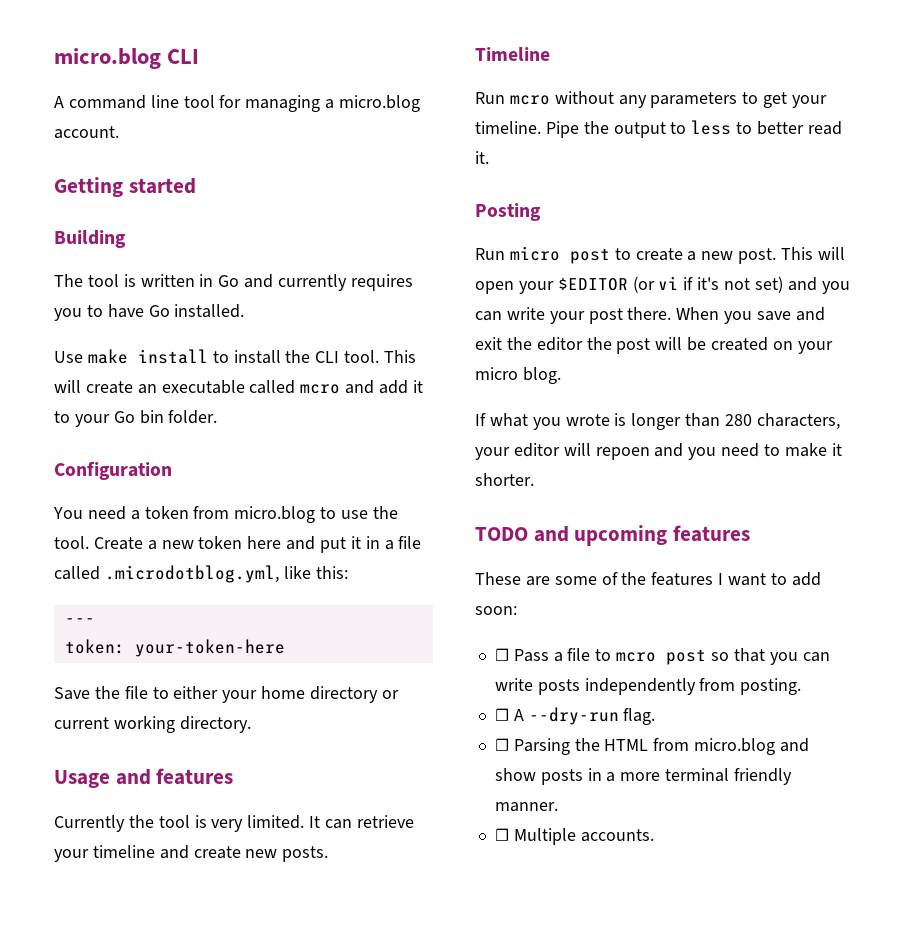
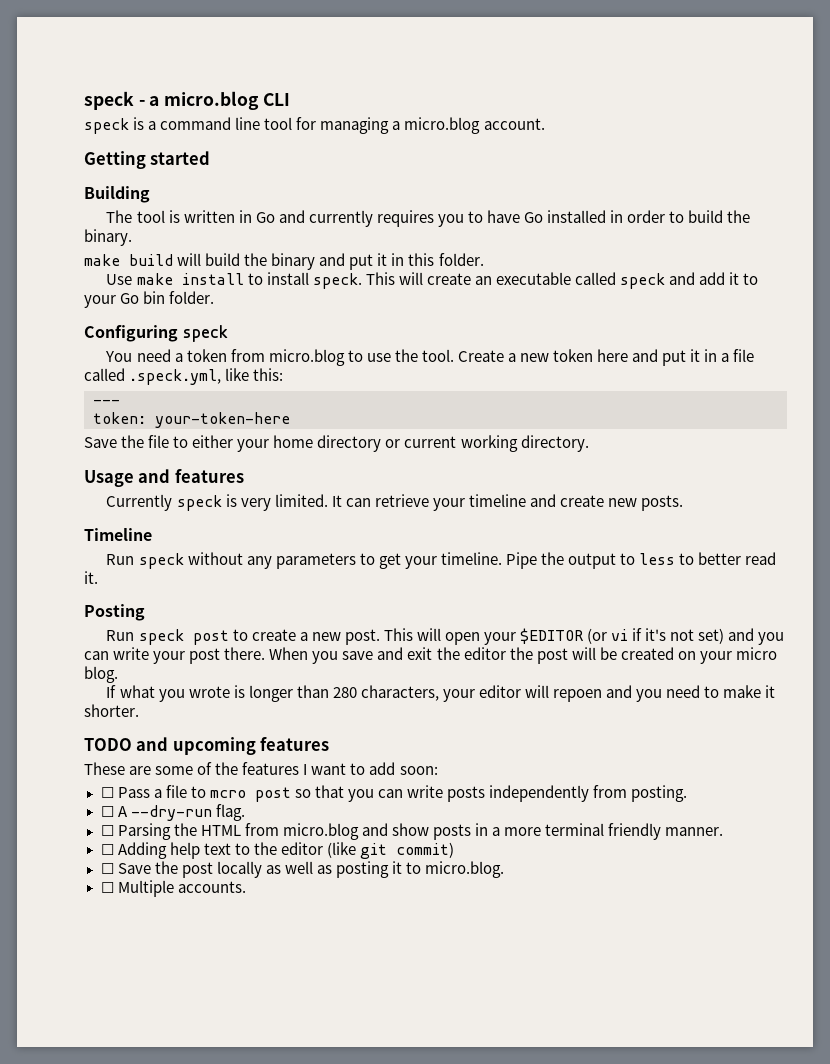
(54, 58) none -> [84,91,160,110] speck - a
[54,96,64,108] A -> [84,117,157,134] speck is a
[174,304,245,318] installed. -> [547,210,751,223] [84,229,132,246] [84,253,484,270] installed in order to build the binary. // make build will build the binary and put it in this folder.
[285,350,380,363] the CLI tool. -> [312,273,362,289] speck.
[300,384,341,394] mcro -> [620,273,666,289] speck
[54,461,172,480] Configuration -> [84,325,229,342] Configuring speck
[104,565,279,583] .microdotblog.yml, -> [129,369,222,385] .speck.yml,
[128,815,190,828] the tool -> [176,495,222,511] speck
[509,95,550,105] mcro -> [138,553,184,569] speck
[509,246,560,261] micro -> [138,629,184,645] speck
(558, 807) none -> [100,842,454,859] [100,861,505,878] // ☐ Adding help text to the editor (like git commit) // ☐ Save the post locally as well as posting it to micro.blog.

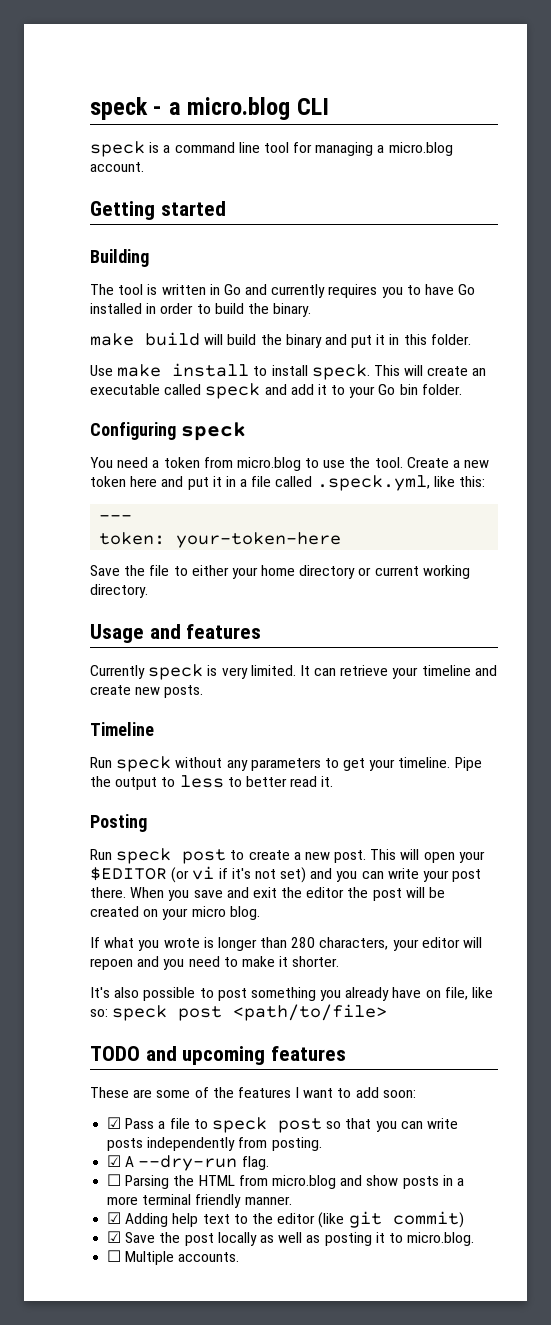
(139, 710) none -> [90,987,494,1001] [90,1004,388,1021] // It's also possible to post something you already have on file, like so: speck post <path/to/file>
[100,787,114,798] ☐ -> [107,1117,122,1129] ☑
[209,790,246,798] mcro -> [211,1117,267,1133] speck
[100,806,114,817] ☐ -> [107,1155,122,1167] ☑
[100,844,114,855] ☐ -> [107,1212,122,1224] ☑
[100,863,114,874] ☐ -> [107,1231,122,1243] ☑

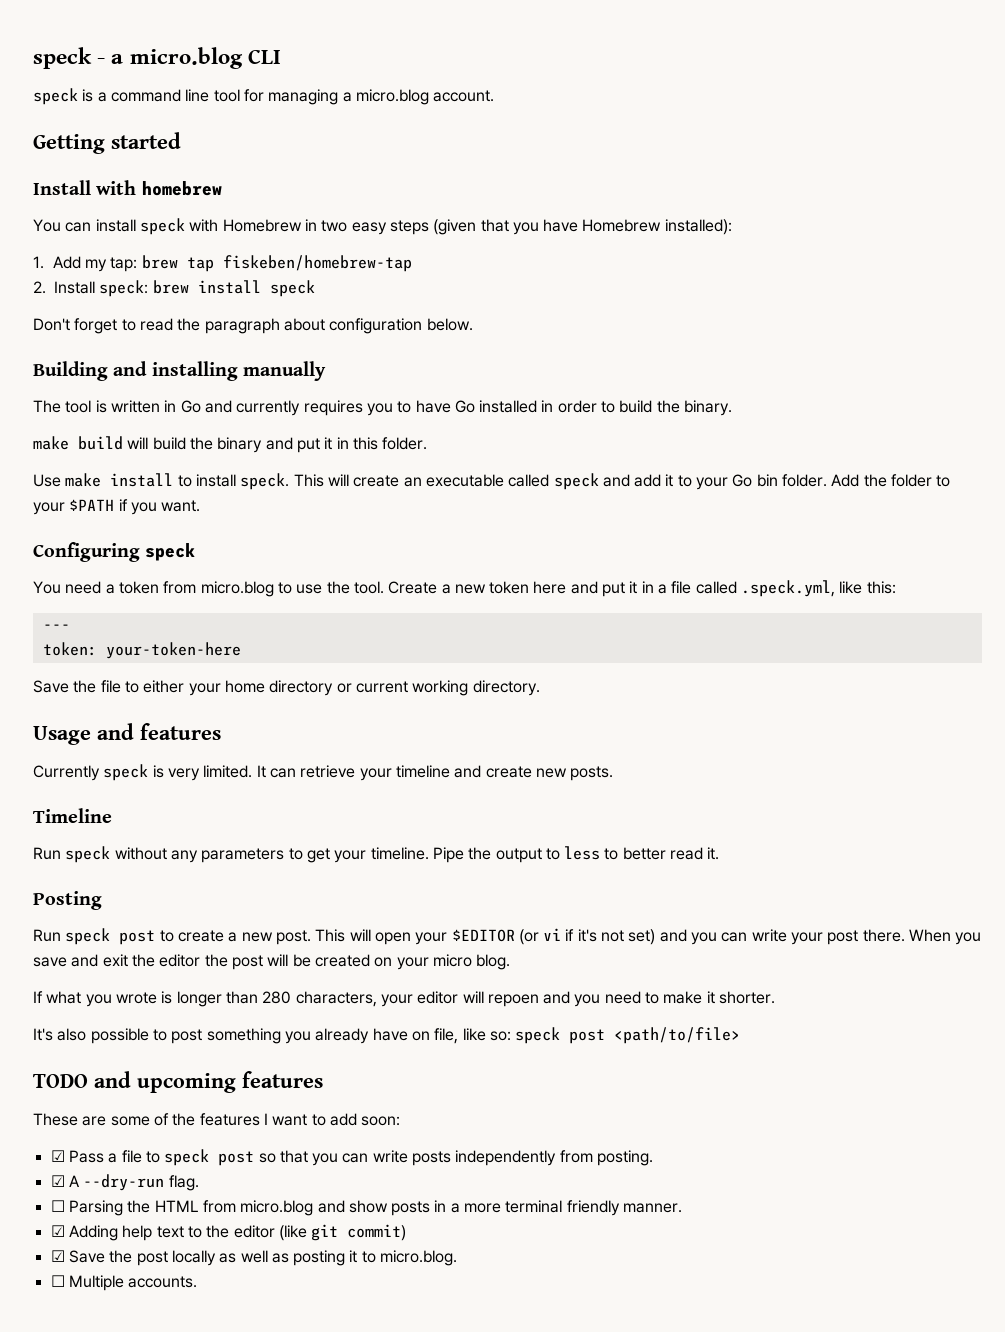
[90,249,149,267] Building -> [33,180,222,196] [33,218,732,235] [33,255,412,272] [33,280,315,297] [33,318,473,334] [33,361,327,381] Install with homebrew // You can install speck with Homebrew in two easy steps (given that you have Homebrew installed): // 1. Add my tap: brew tap fiskeben/homebrew-tap // 2. Install speck: brew install speck // Don't forget to read the paragraph about configuration below. // Building and installing manually
(462, 389) none -> [831,474,951,487] [33,499,201,515] Add the folder to your $PATH if you want.

